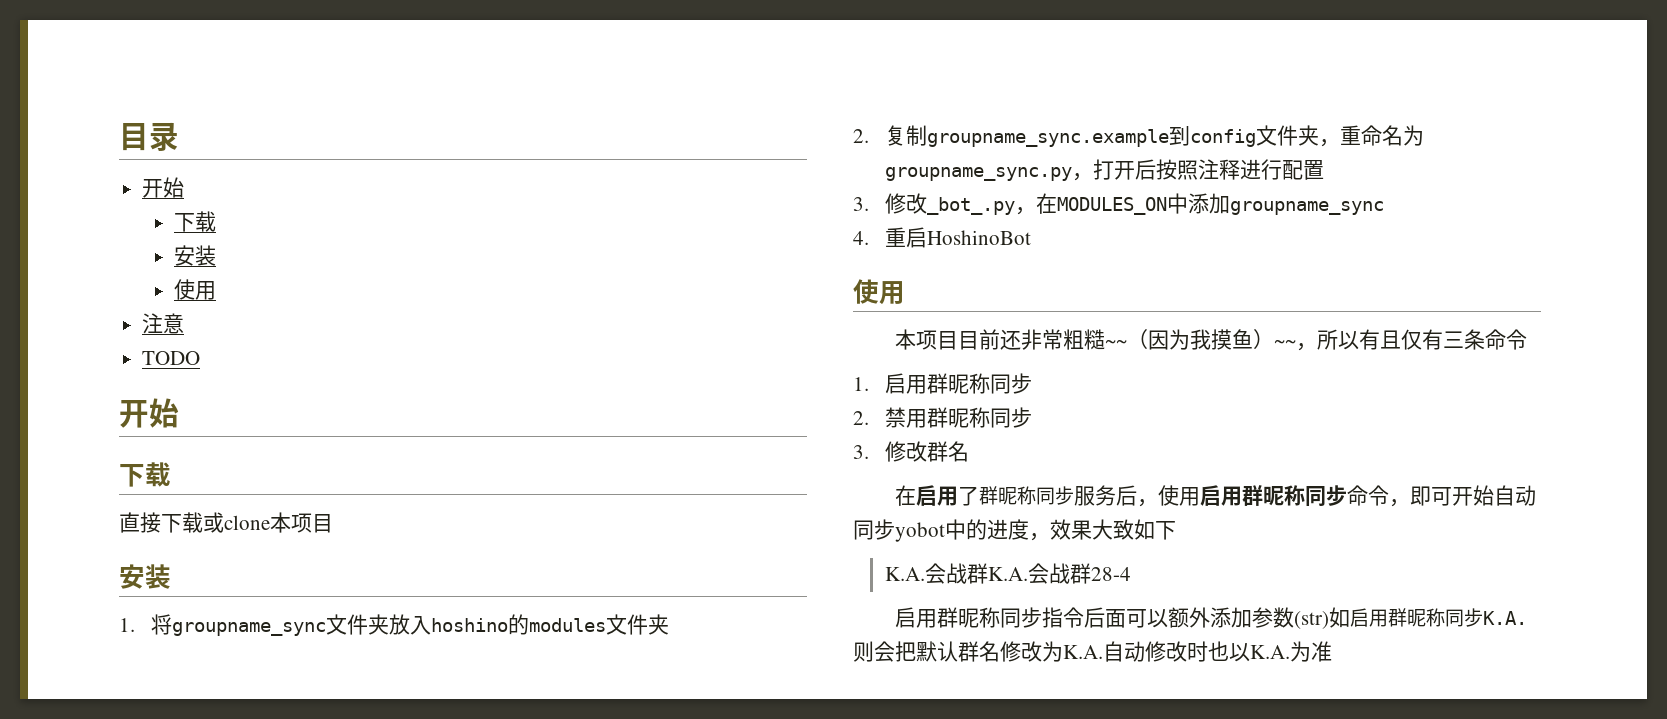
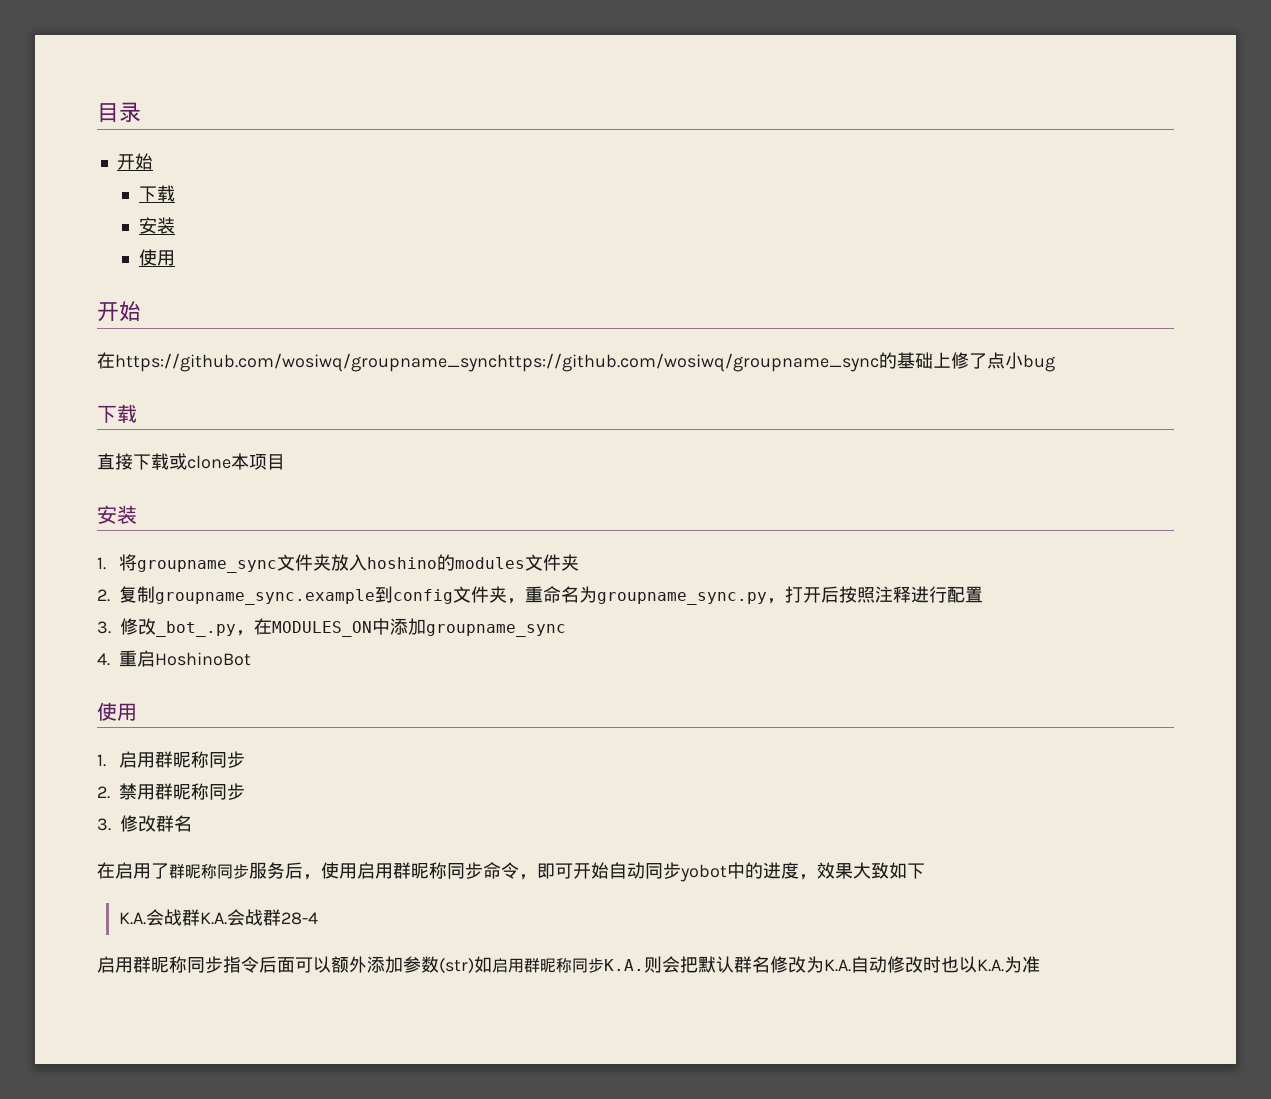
[142,313,185,334] [142,351,201,365] [119,398,179,428] // 注意 // TODO // 开始 -> [97,301,141,322] [97,352,1055,372] // 开始 // 在https://github.com/wosiwq/groupname_synchttps://github.com/wosiwq/groupname_sync的基础上修了点小bug
[894,329,1527,351] // 本项目目前还非常粗糙~~（因为我摸鱼）~~，所以有且仅有三条命令 -> (137, 712) none

